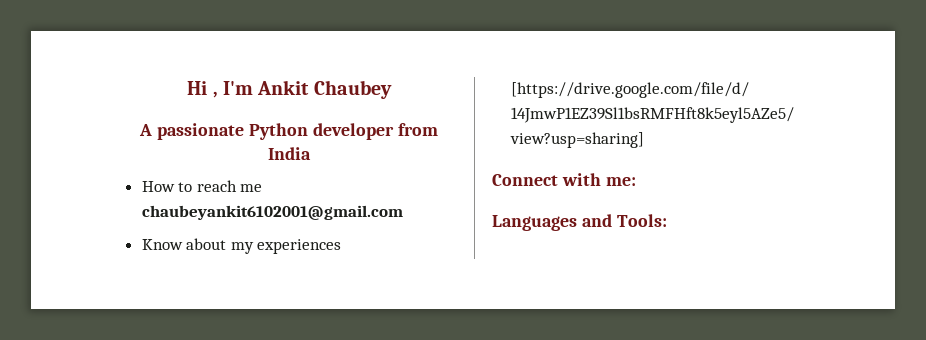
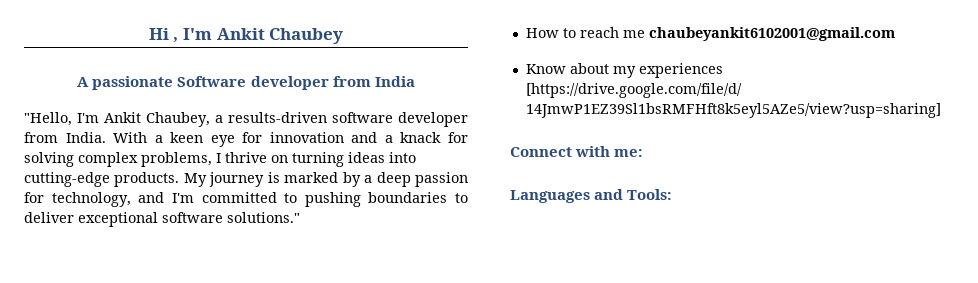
[249,123,308,140] Python -> [177,76,247,87] Software
(311, 153) none -> [24,112,468,127] [24,132,468,147] [24,152,416,167] [24,172,469,187] [24,192,468,207] [24,212,300,227] // "Hello, I'm Ankit Chaubey, a results-driven software developer from India. With a keen eye for innovation and a knack for solving complex problems, I thrive on turning ideas into cutting-edge products. My journey is marked by a deep passion for technology, and I'm committed to pushing boundaries to deliver exceptional software solutions."

